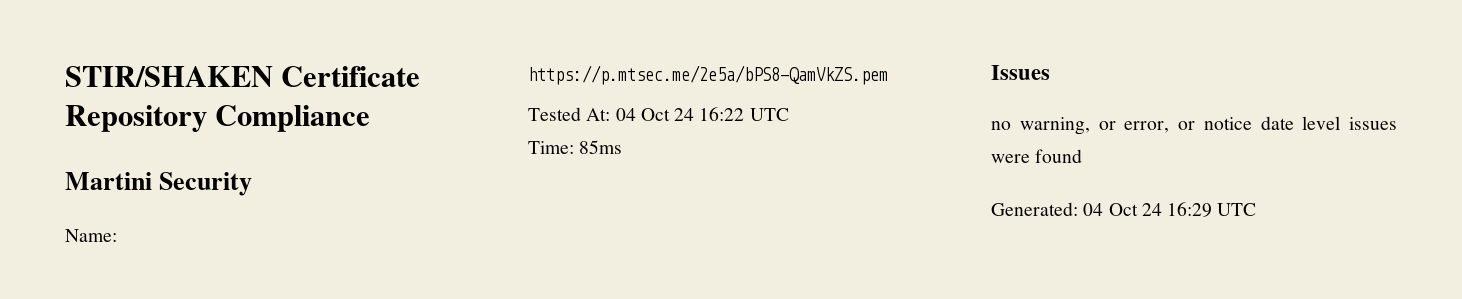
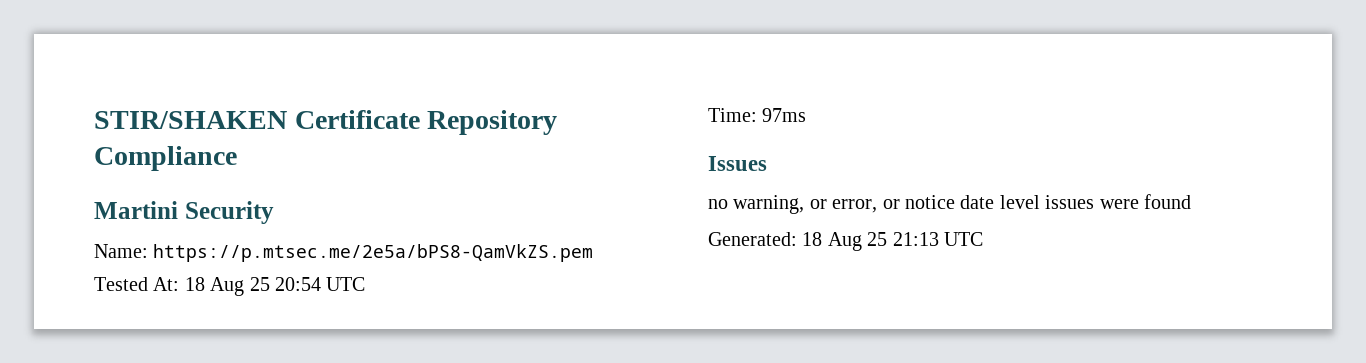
[615,107,745,121] 04 Oct 24 16:22 -> [184,277,321,296] 18 Aug 25 20:54
[579,140,623,154] 85ms -> [762,108,807,122] 97ms
[1083,202,1213,217] 04 Oct 24 16:29 -> [802,232,939,251] 18 Aug 25 21:13

